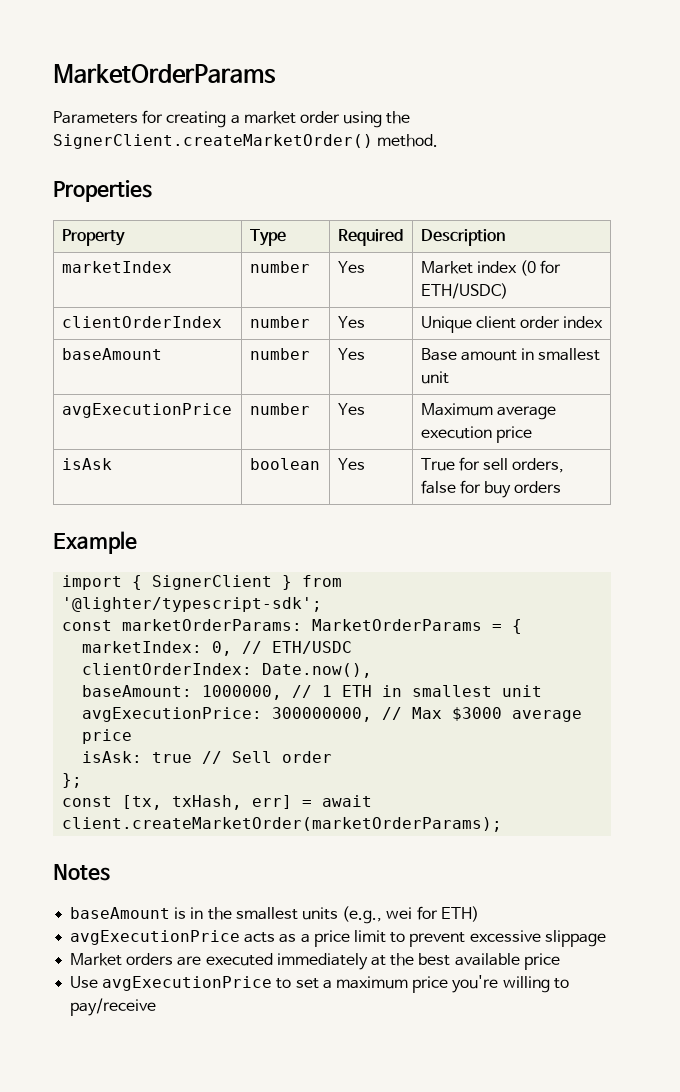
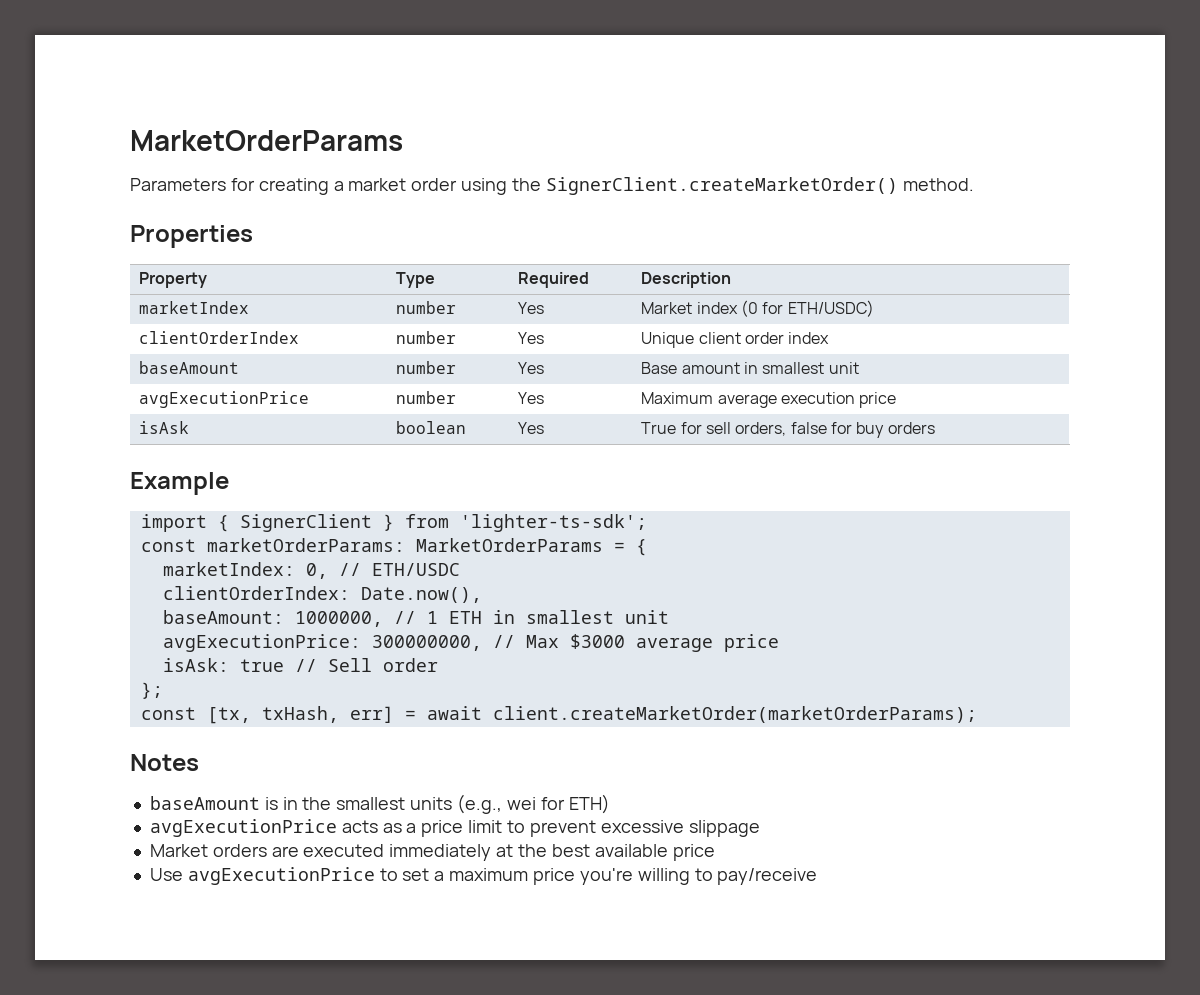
[62,597,323,612] '@lighter/typescript-sdk'; -> [459,514,647,532] 'lighter-ts-sdk';

